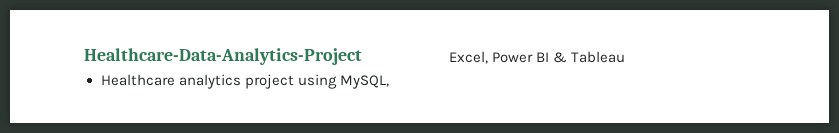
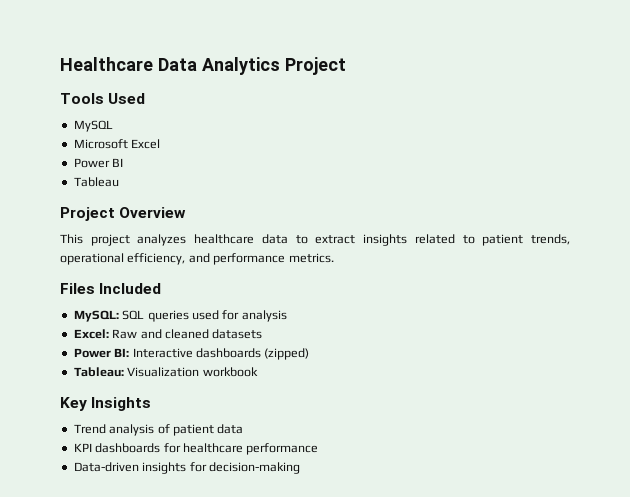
[84,48,362,65] [100,74,389,89] [448,51,488,64] Healthcare-Data-Analytics-Project // Healthcare analytics project using MySQL, Excel, -> [60,57,346,75] [60,93,146,104] [73,120,113,132] [73,139,161,149] Healthcare Data Analytics Project // Tools Used // MySQL // Microsoft Excel //
[552,52,567,63] & -> (124, 162) //
(625, 57) none -> [60,207,187,221] [60,234,571,246] [60,253,334,265] [60,283,162,294] [73,310,287,322] [73,329,263,339] [73,348,310,360] [73,367,258,377] [60,397,152,411] [73,424,244,436] [73,443,319,455] [73,462,300,474] // Project Overview // This project analyzes healthcare data to extract insights related to patient trends, operational efficiency, and performance metrics. // Files Included // MySQL: SQL queries used for analysis // Excel: Raw and cleaned datasets // Power BI: Interactive dashboards (zipped) // Tableau: Visualization workbook // Key Insights // Trend analysis of patient data // KPI dashboards for healthcare performance // Data-driven insights for decision-making

